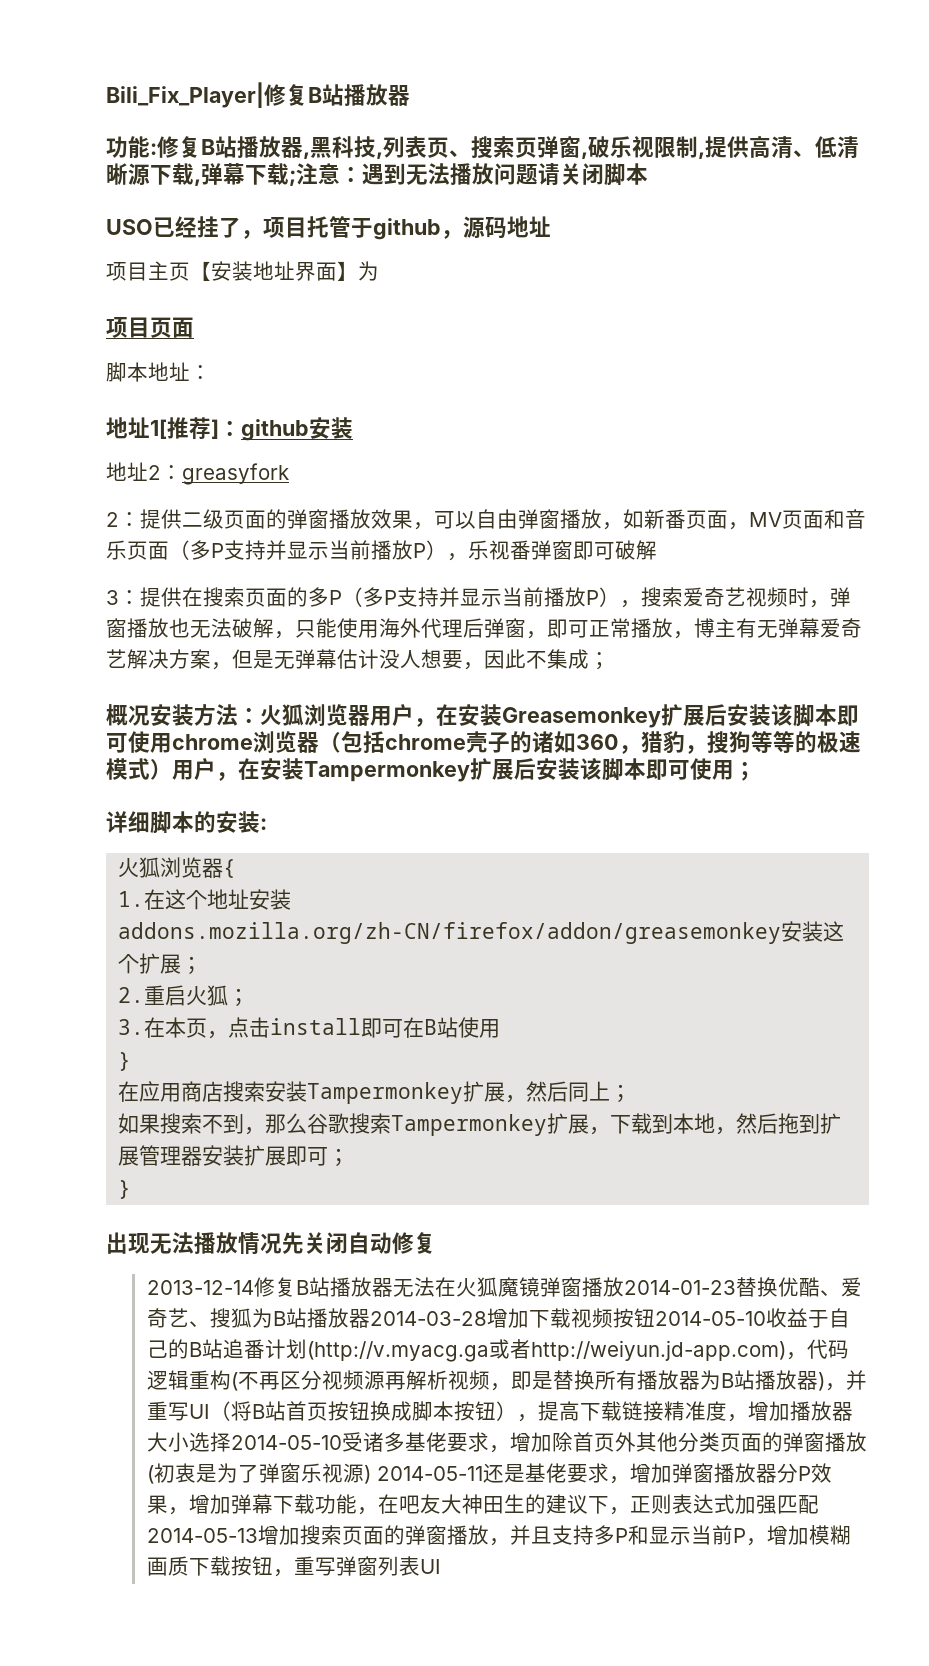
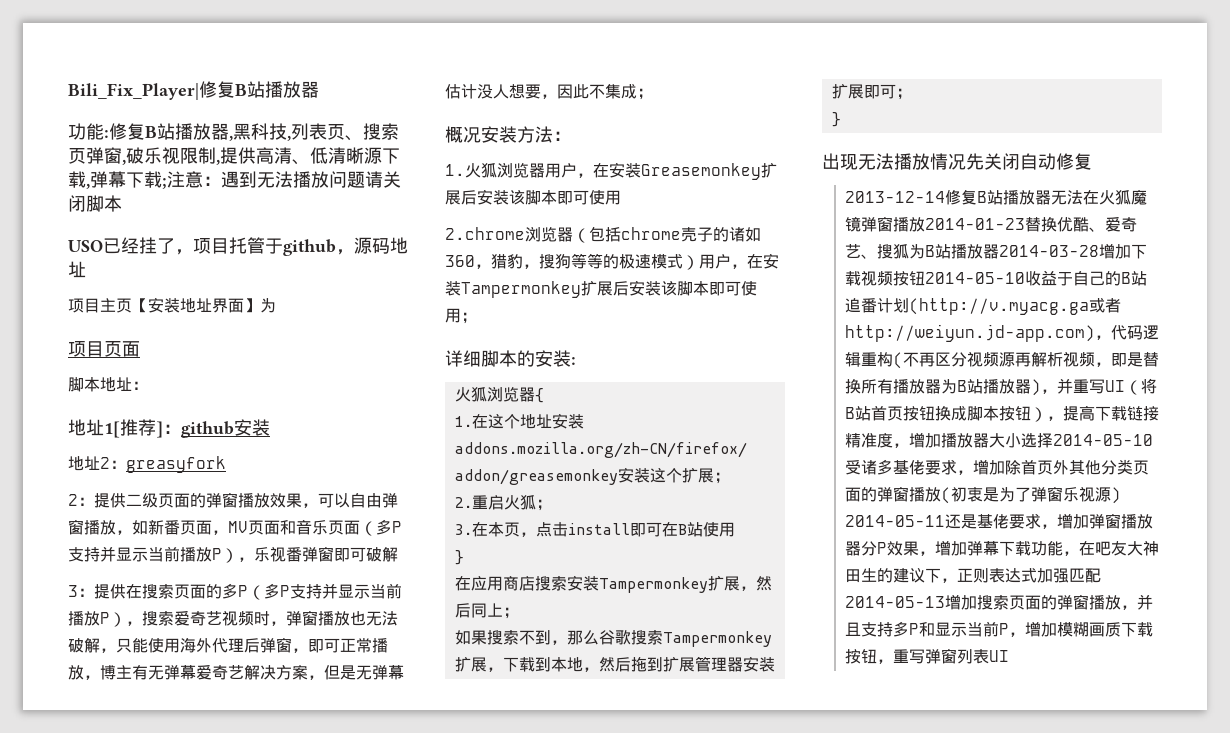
(260, 715) none -> [445,164,465,176] // 1.
[172,734,253,750] chrome -> [445,227,525,240] // 2.chrome

